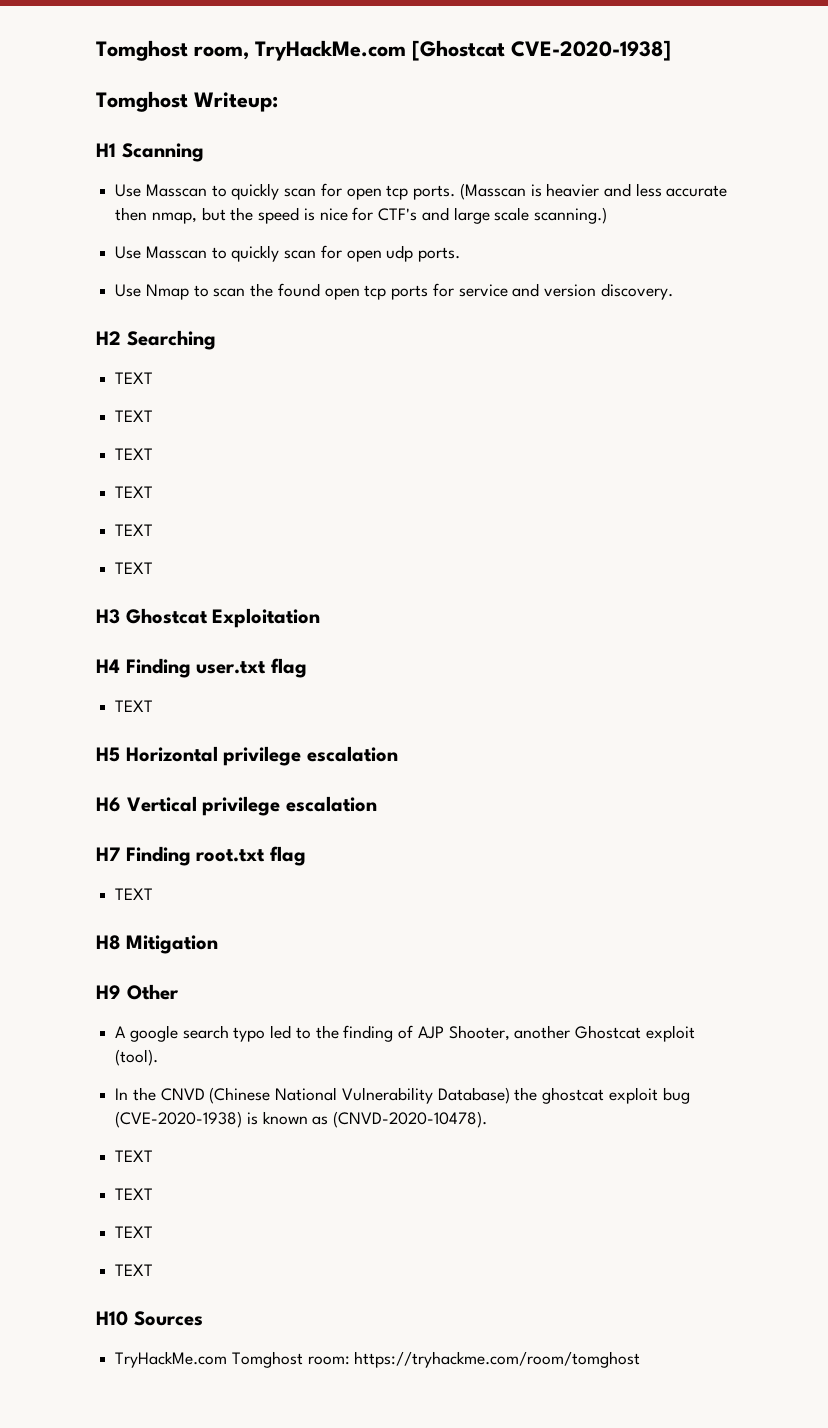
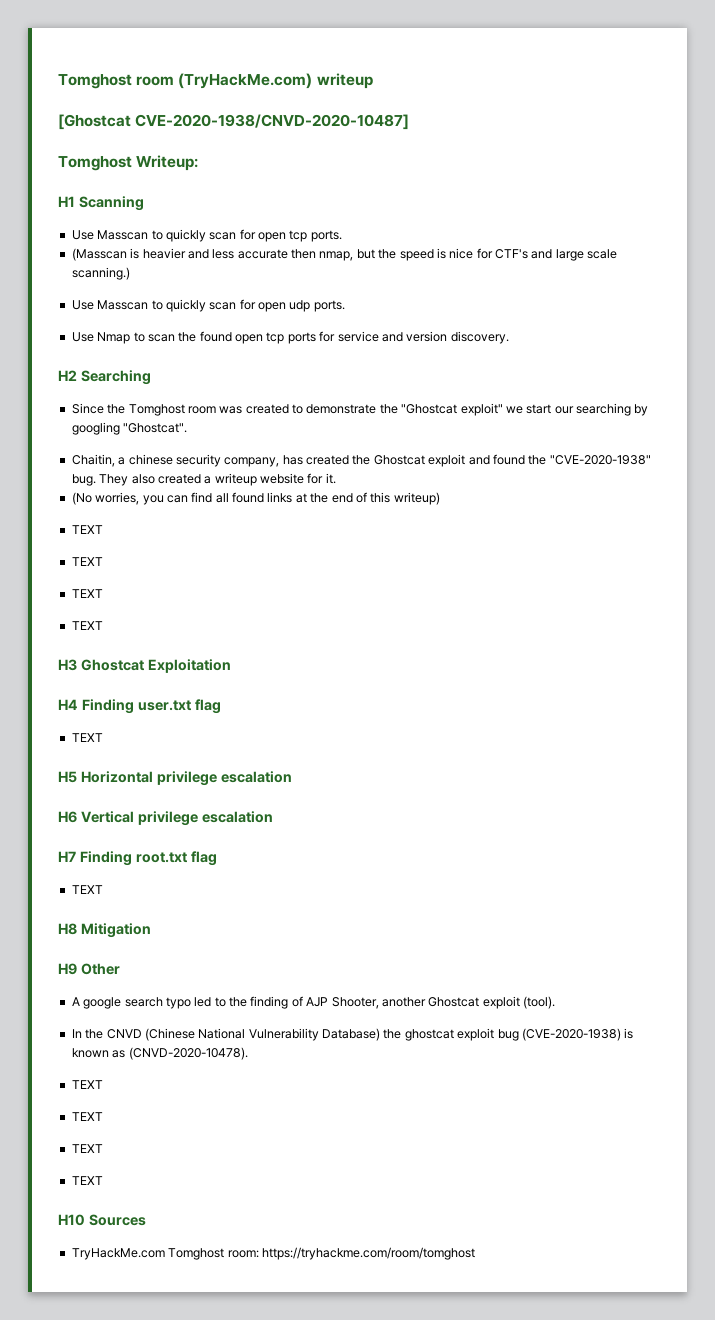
[96,40,671,61] Tomghost room, TryHackMe.com [Ghostcat CVE-2020-1938] -> [58,73,373,89] [58,114,410,130] Tomghost room (TryHackMe.com) writeup // [Ghostcat CVE-2020-1938/CNVD-2020-10487]
(456, 192) none -> (342, 236) //
[115,372,154,384] [115,410,154,422] TEXT // TEXT -> [71,403,649,416] [71,422,188,435] [71,454,651,467] [71,473,336,486] [71,492,440,505] Since the Tomghost room was created to demonstrate the "Ghostcat exploit" we start our searching by googling "Ghostcat". // Chaitin, a chinese security company, has created the Ghostcat exploit and found the "CVE-2020-1938" bug. They also created a writeup website for it. // (No worries, you can find all found links at the end of this writeup)

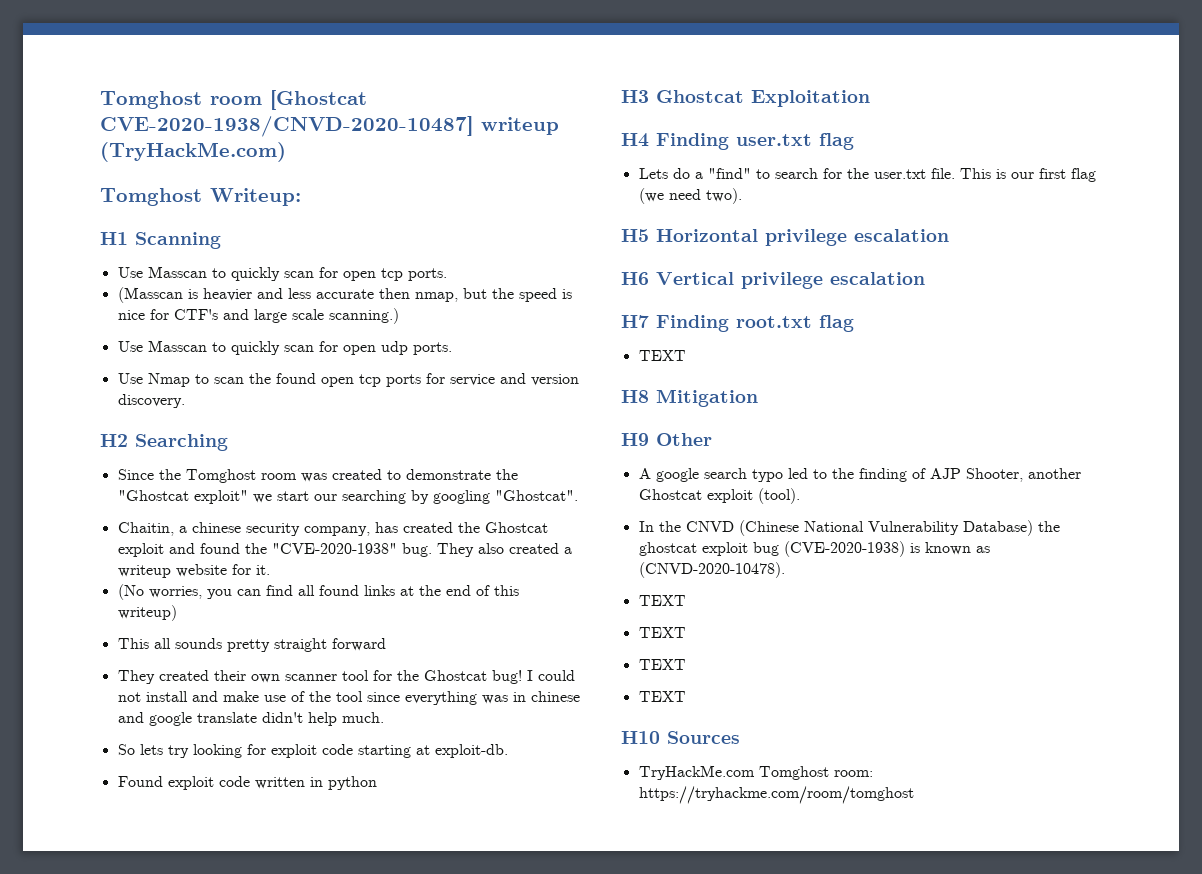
[58,73,373,89] Tomghost room (TryHackMe.com) writeup // -> [100,91,262,109] Tomghost room
(410, 122) none -> [481,117,559,135] [100,142,286,162] writeup (TryHackMe.com)
[71,525,103,534] [71,557,103,566] [71,589,103,598] [71,621,103,630] TEXT // TEXT // TEXT // TEXT -> [117,638,386,652] [117,670,575,684] [117,691,580,705] [117,712,384,726] [117,744,508,758] [117,776,377,790] This all sounds pretty straight forward // They created their own scanner tool for the Ghostcat bug! I could not install and make use of the tool since everything was in chinese and google translate didn't help much. // So lets try looking for exploit code starting at exploit-db. // Found exploit code written in python
[71,733,103,742] TEXT -> [638,168,1096,182] [638,188,742,204] Lets do a "find" to search for the user.txt file. This is our first flag (we need two).

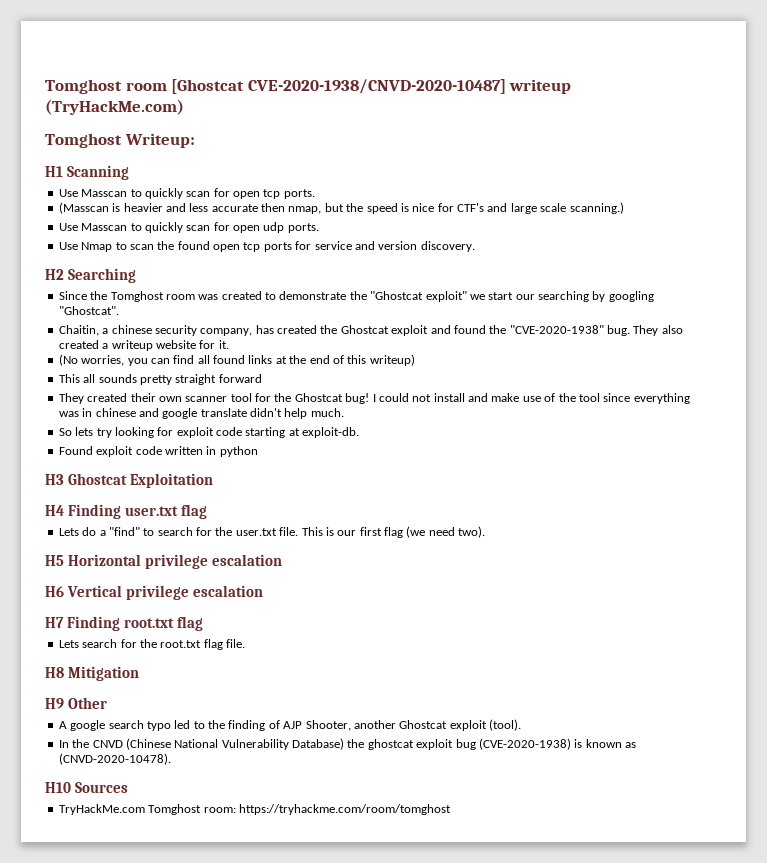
[638,350,686,361] TEXT -> [58,639,245,650] Lets search for the root.txt flag file.
[638,595,686,606] [638,627,686,638] [638,659,686,670] [638,691,686,702] // TEXT // TEXT // TEXT // TEXT -> (171, 759) none

